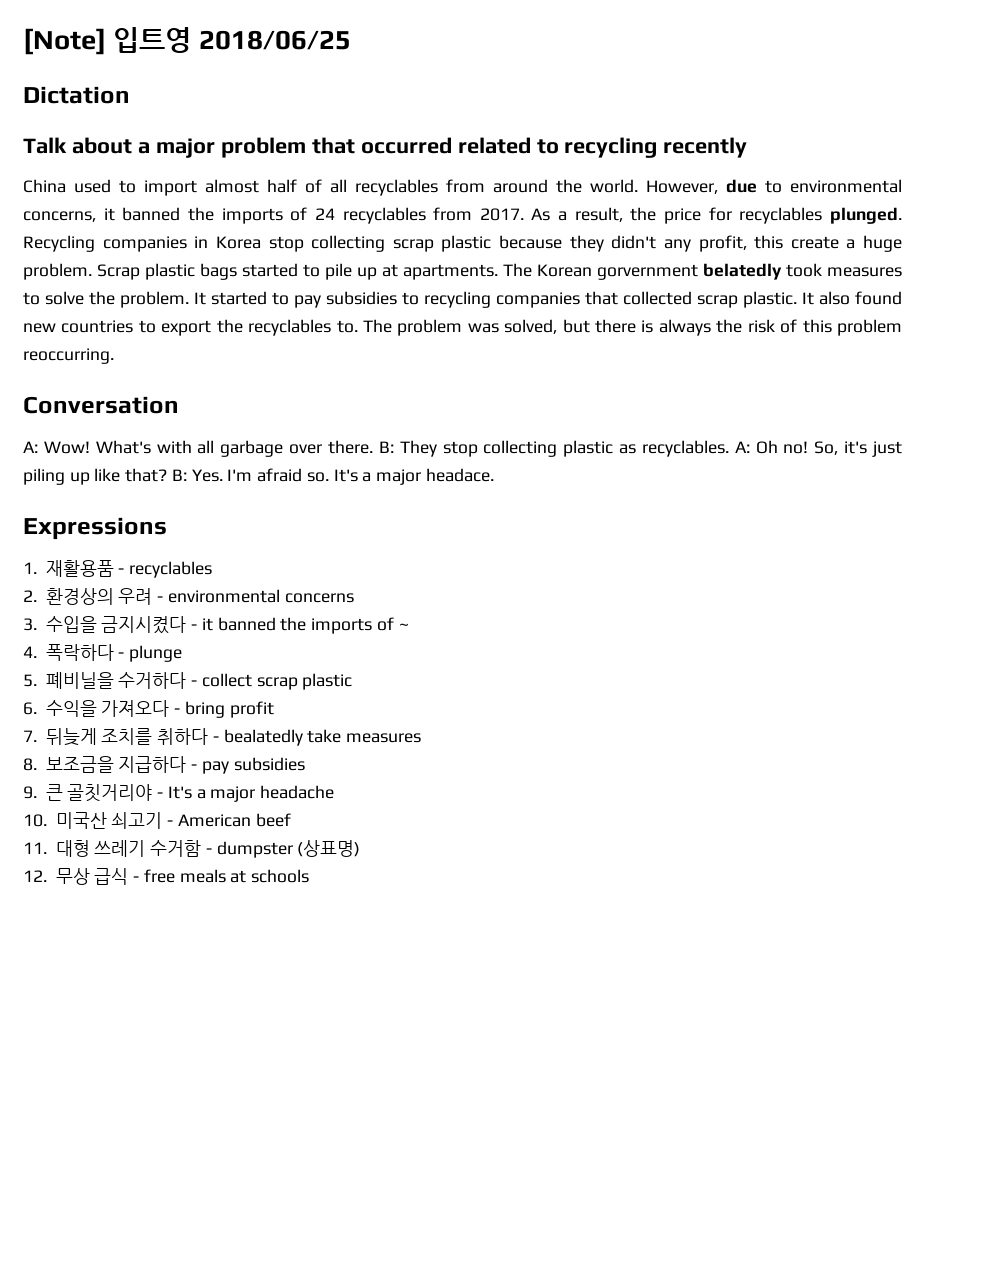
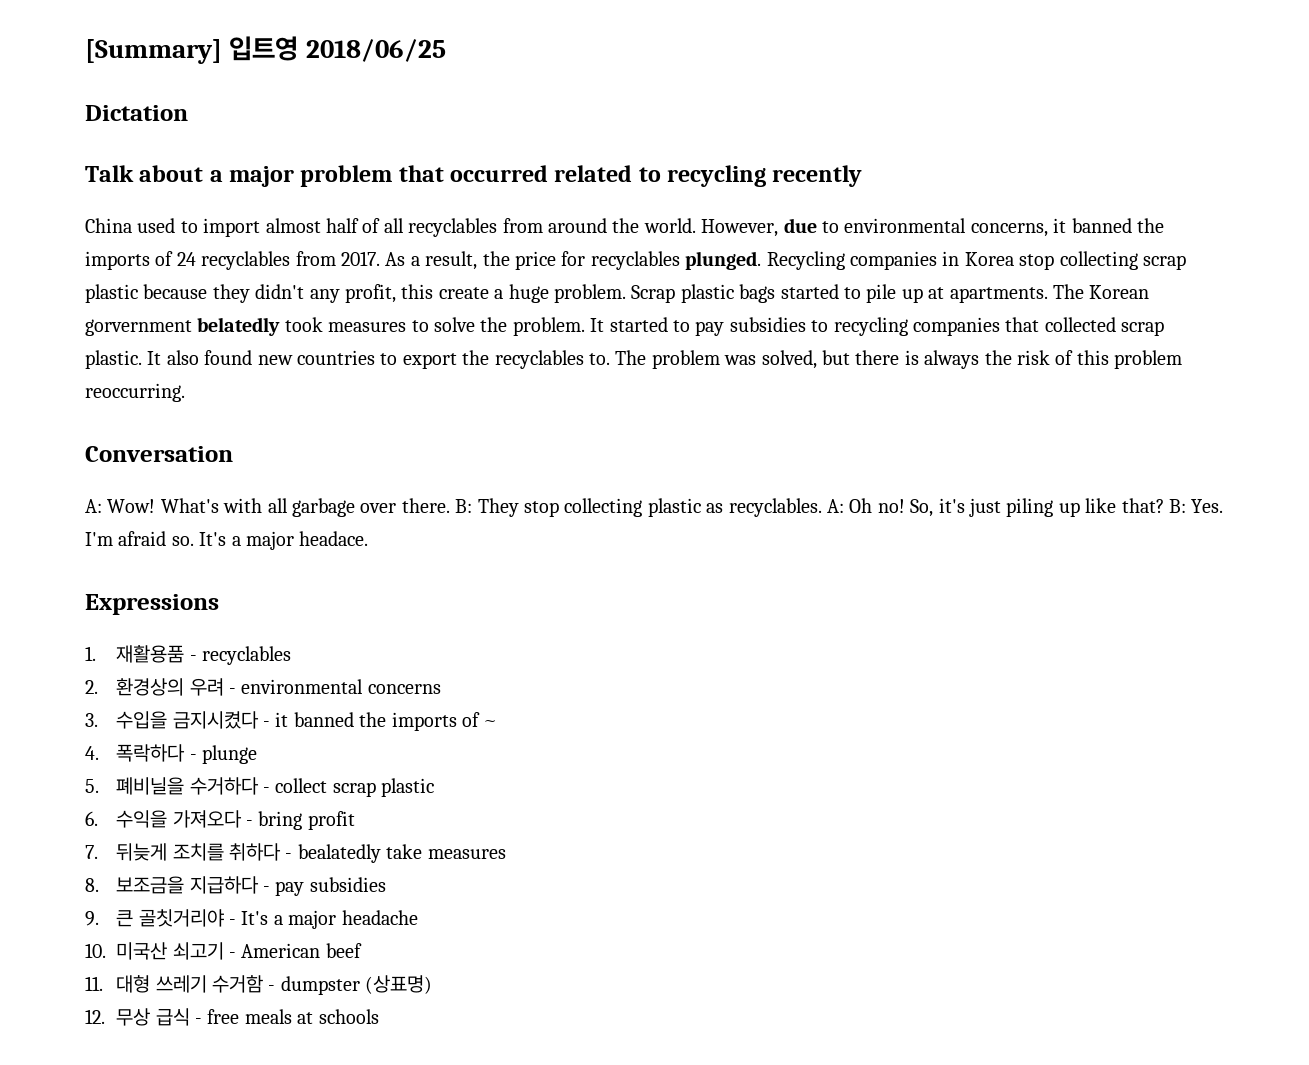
[23,28,106,55] [Note] -> [85,39,222,64] [Summary]

